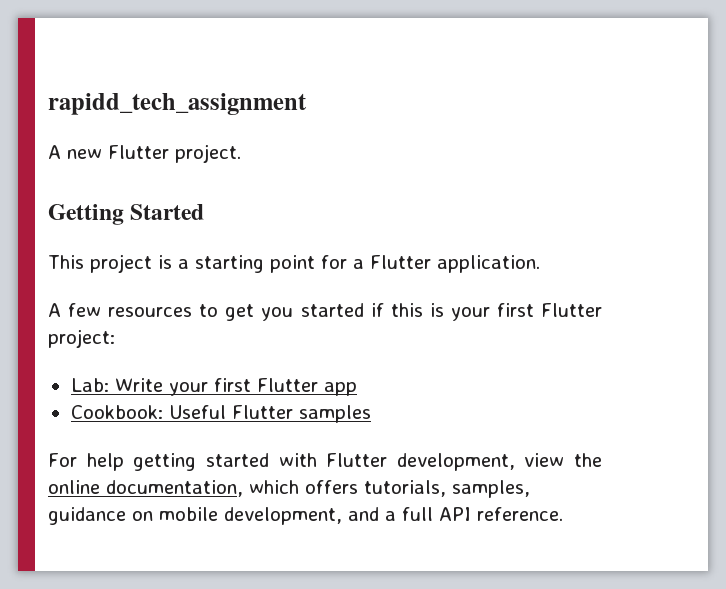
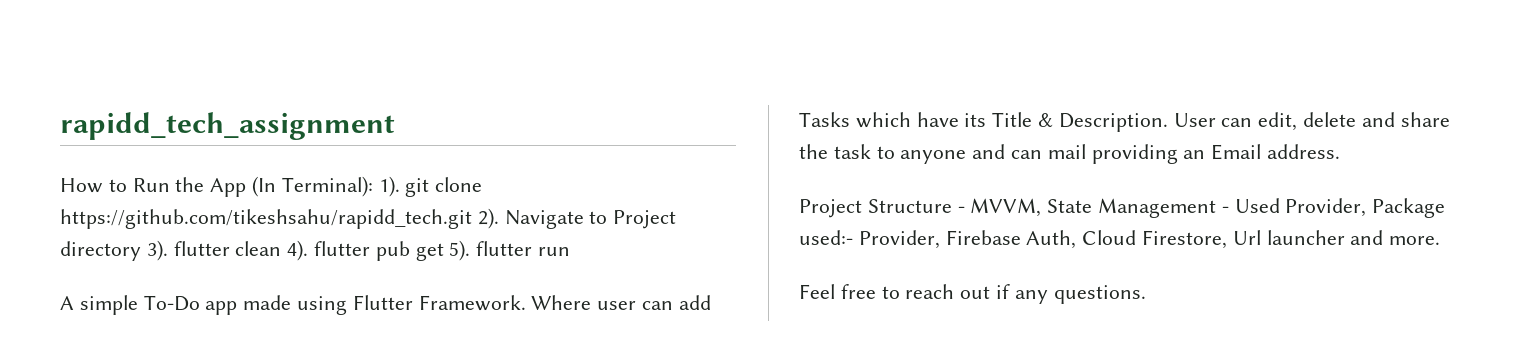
[48,144,241,163] [48,204,205,225] [48,254,540,273] [48,303,602,321] [48,329,115,348] [70,378,357,396] [70,405,371,423] [48,453,602,471] [48,480,530,498] [48,507,563,525] A new Flutter project. // Getting Started // This project is a starting point for a Flutter application. // A few resources to get you started if this is your first Flutter project: // Lab: Write your first Flutter app // Cookbook: Useful Flutter samples // For help getting started with Flutter development, view the online documentation, which offers tutorials, samples, guidance on mobile development, and a full API reference. -> [60,176,483,197] [60,208,677,229] [60,240,571,261] [60,295,711,315] [799,112,1450,132] [799,144,1341,164] [799,198,1446,218] [799,230,1441,249] [799,284,1146,304] How to Run the App (In Terminal): 1). git clone https://github.com/tikeshsahu/rapidd_tech.git 2). Navigate to Project directory 3). flutter clean 4). flutter pub get 5). flutter run // A simple To-Do app made using Flutter Framework. Where user can add Tasks which have its Title & Description. User can edit, delete and share the task to anyone and can mail providing an Email address. // Project Structure - MVVM, State Management - Used Provider, Package used:- Provider, Firebase Auth, Cloud Firestore, Url launcher and more. // Feel free to reach out if any questions.

